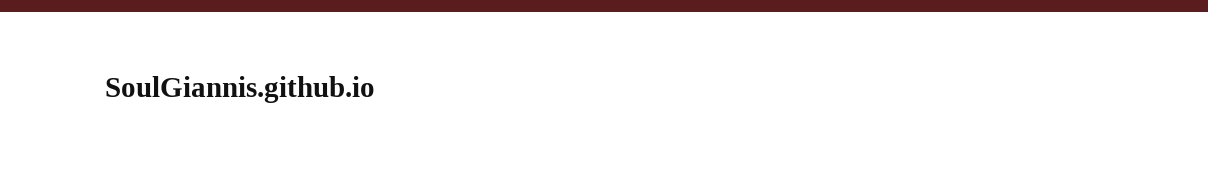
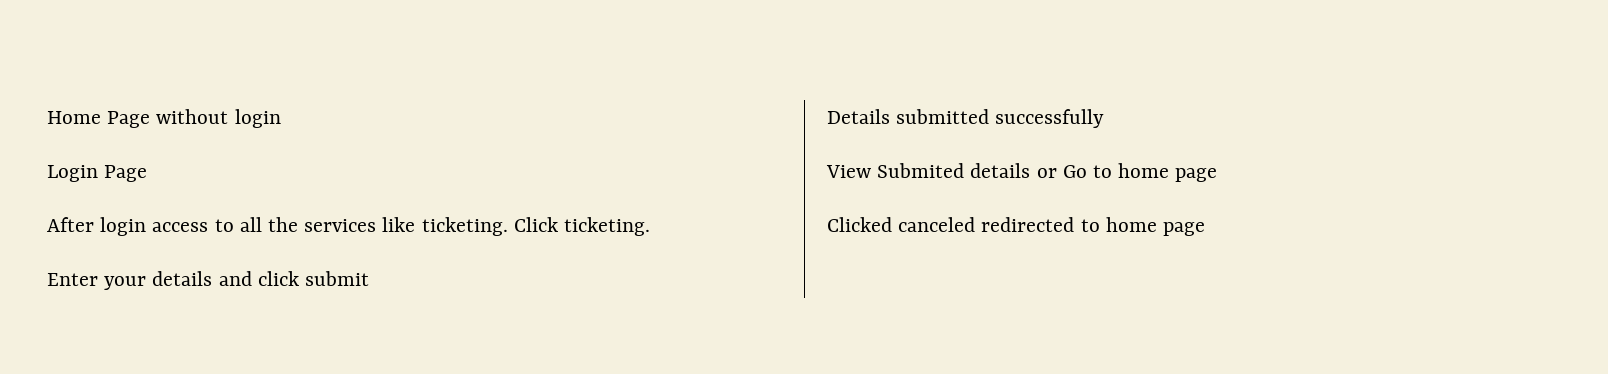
[105,76,375,103] SoulGiannis.github.io -> [47,109,281,128] [47,165,148,182] [47,217,651,236] [47,271,370,290] [827,109,1105,128] [826,163,1218,182] [827,217,1206,236] Home Page without login // Login Page // After login access to all the services like ticketing. Click ticketing. // Enter your details and click submit // Details submitted successfully // View Submited details or Go to home page // Clicked canceled redirected to home page

